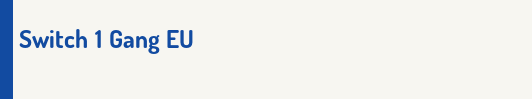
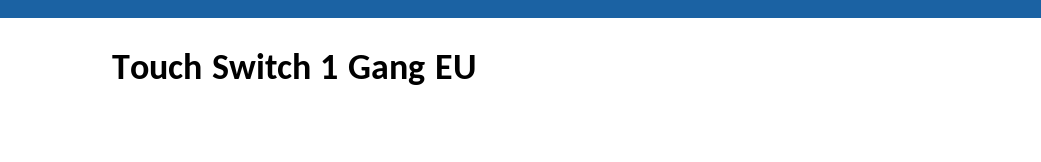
(19, 38) none -> [112,53,202,79] Touch

